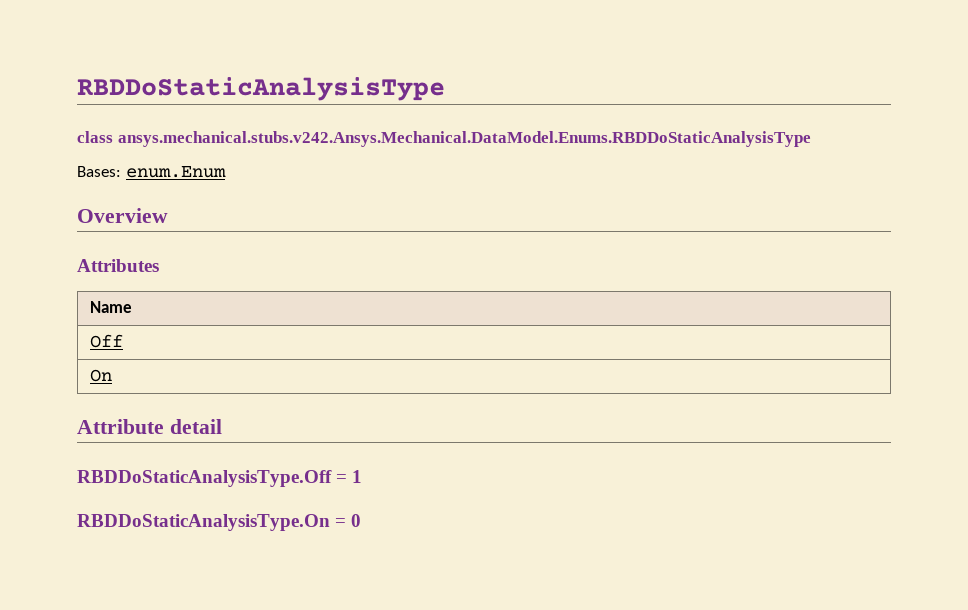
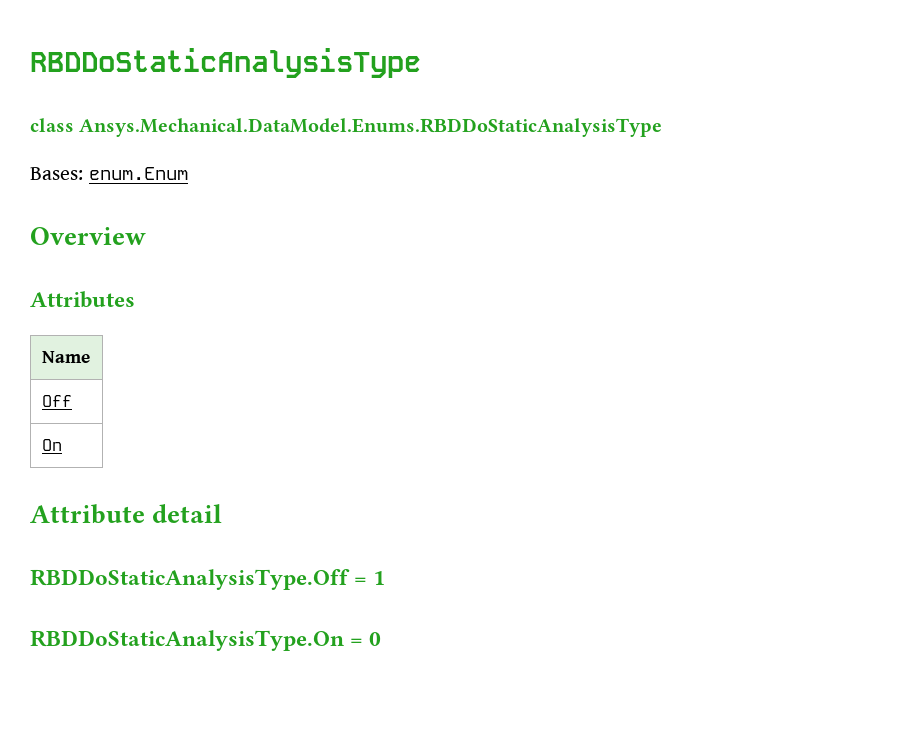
[117,131,811,147] ansys.mechanical.stubs.v242.Ansys.Mechanical.DataModel.Enums.RBDDoStaticAnalysisType -> [79,118,663,137] Ansys.Mechanical.DataModel.Enums.RBDDoStaticAnalysisType

